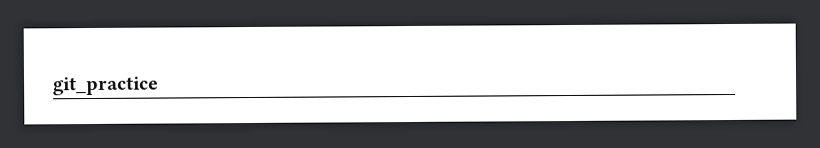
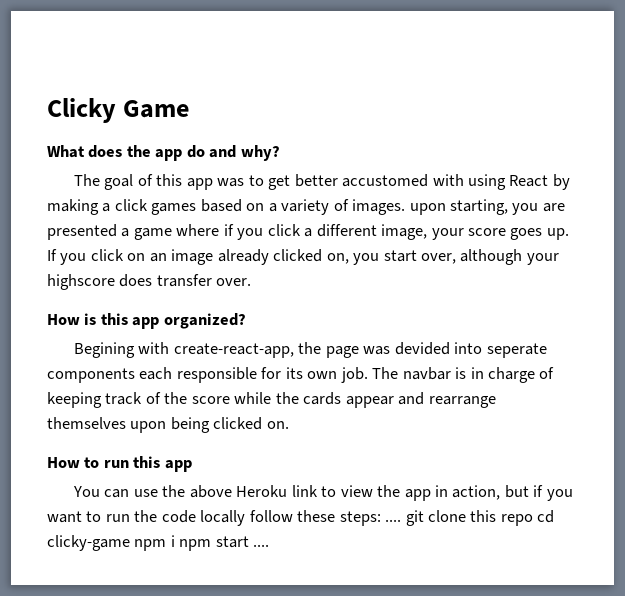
[53,76,159,96] git_practice -> [47,98,190,123] [47,145,280,161] [73,174,570,190] [47,199,565,215] [47,224,569,240] [47,249,559,265] [47,274,252,290] [47,313,246,329] [73,342,547,358] [47,367,555,383] [47,392,496,408] [47,417,289,433] [47,456,192,472] [72,485,573,501] [47,510,555,526] [47,535,270,551] Clicky Game // What does the app do and why? // The goal of this app was to get better accustomed with using React by making a click games based on a variety of images. upon starting, you are presented a game where if you click a different image, your score goes up. If you click on an image already clicked on, you start over, although your highscore does transfer over. // How is this app organized? // Begining with create-react-app, the page was devided into seperate components each responsible for its own job. The navbar is in charge of keeping track of the score while the cards appear and rearrange themselves upon being clicked on. // How to run this app // You can use the above Heroku link to view the app in action, but if you want to run the code locally follow these steps: .... git clone this repo cd clicky-game npm i npm start ....

